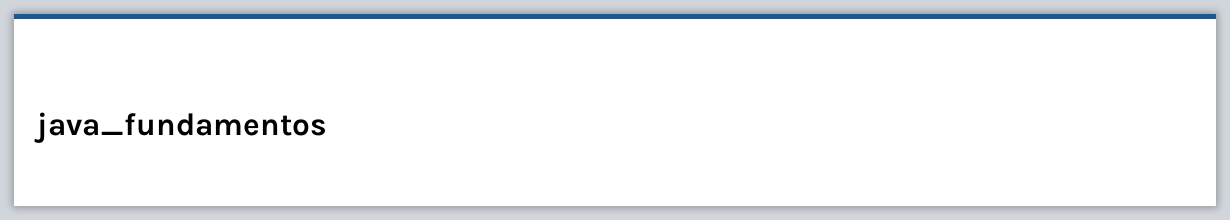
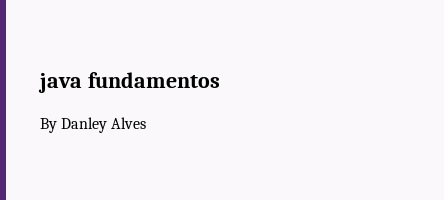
[34,112,327,143] java_fundamentos -> [38,72,220,93] [40,117,147,133] java fundamentos // By Danley Alves

